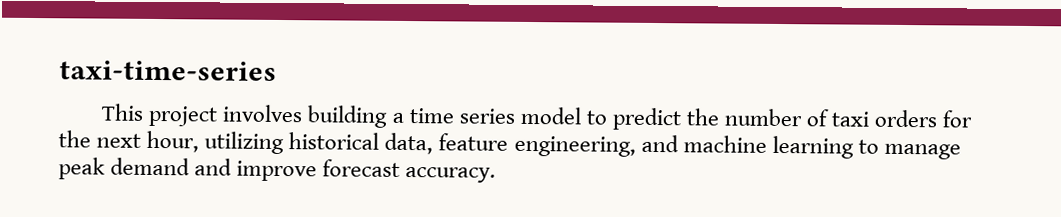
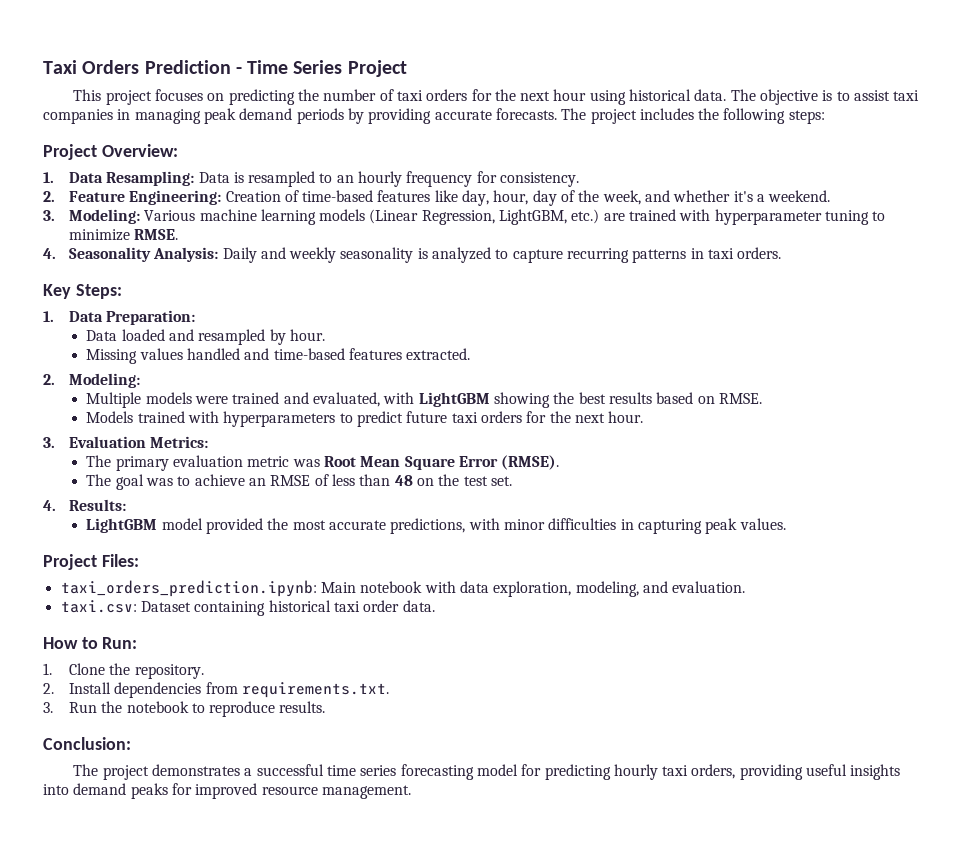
[59,60,277,81] [101,103,682,131] taxi-time-series // This project involves building a time series model to predict -> [43,60,407,77] [73,89,295,105] Taxi Orders Prediction - Time Series Project // This project focuses on predicting
[146,130,961,160] [58,157,497,183] hour, utilizing historical data, feature engineering, and machine learning to manage peak demand and improve forecast accuracy. -> [553,89,920,105] [43,108,825,124] [43,144,178,160] [43,171,580,187] [43,190,831,206] [43,209,886,225] [68,229,179,241] [43,247,782,263] [43,284,122,299] [43,310,196,325] [86,329,326,345] [86,348,471,364] [43,373,140,388] [86,392,762,408] [86,411,644,427] [43,436,209,448] [86,455,560,471] [86,474,512,490] [43,499,126,511] [86,518,786,534] [43,554,139,570] [60,580,746,597] [60,600,435,616] [43,637,138,649] [43,663,204,679] [43,682,389,698] [43,701,326,717] [43,737,131,750] [73,764,901,780] [43,783,411,799] hour using historical data. The objective is to assist taxi companies in managing peak demand periods by providing accurate forecasts. The project includes the following steps: // Project Overview: // 1. Data Resampling: Data is resampled to an hourly frequency for consistency. // 2. Feature Engineering: Creation of time-based features like day, hour, day of the week, and whether it's a weekend. // 3. Modeling: Various machine learning models (Linear Regression, LightGBM, etc.) are trained with hyperparameter tuning to minimize RMSE. // 4. Seasonality Analysis: Daily and weekly seasonality is analyzed to capture recurring patterns in taxi orders. // Key Steps: // 1. Data Preparation: // Data loaded and resampled by hour. // Missing values handled and time-based features extracted. // 2. Modeling: // Multiple models were trained and evaluated, with LightGBM showing the best results based on RMSE. // Models trained with hyperparameters to predict future taxi orders for the next hour. // 3. Evaluation Metrics: // The primary evaluation metric was Root Mean Square Error (RMSE). // The goal was to achieve an RMSE of less than 48 on the test set. // 4. Results: // LightGBM model provided the most accurate predictions, with minor difficulties in capturing peak values. // Project Files: // taxi_orders_prediction.ipynb: Main notebook with data exploration, modeling, and evaluation. // taxi.csv: Dataset containing historical taxi order data. // How to Run: // 1. Clone the repository. // 2. Install dependencies from requirements.txt. // 3. Run the notebook to reproduce results. // Conclusion: // The project demonstrates a successful time series forecasting model for predicting hourly taxi orders, providing useful insights into demand peaks for improved resource management.

